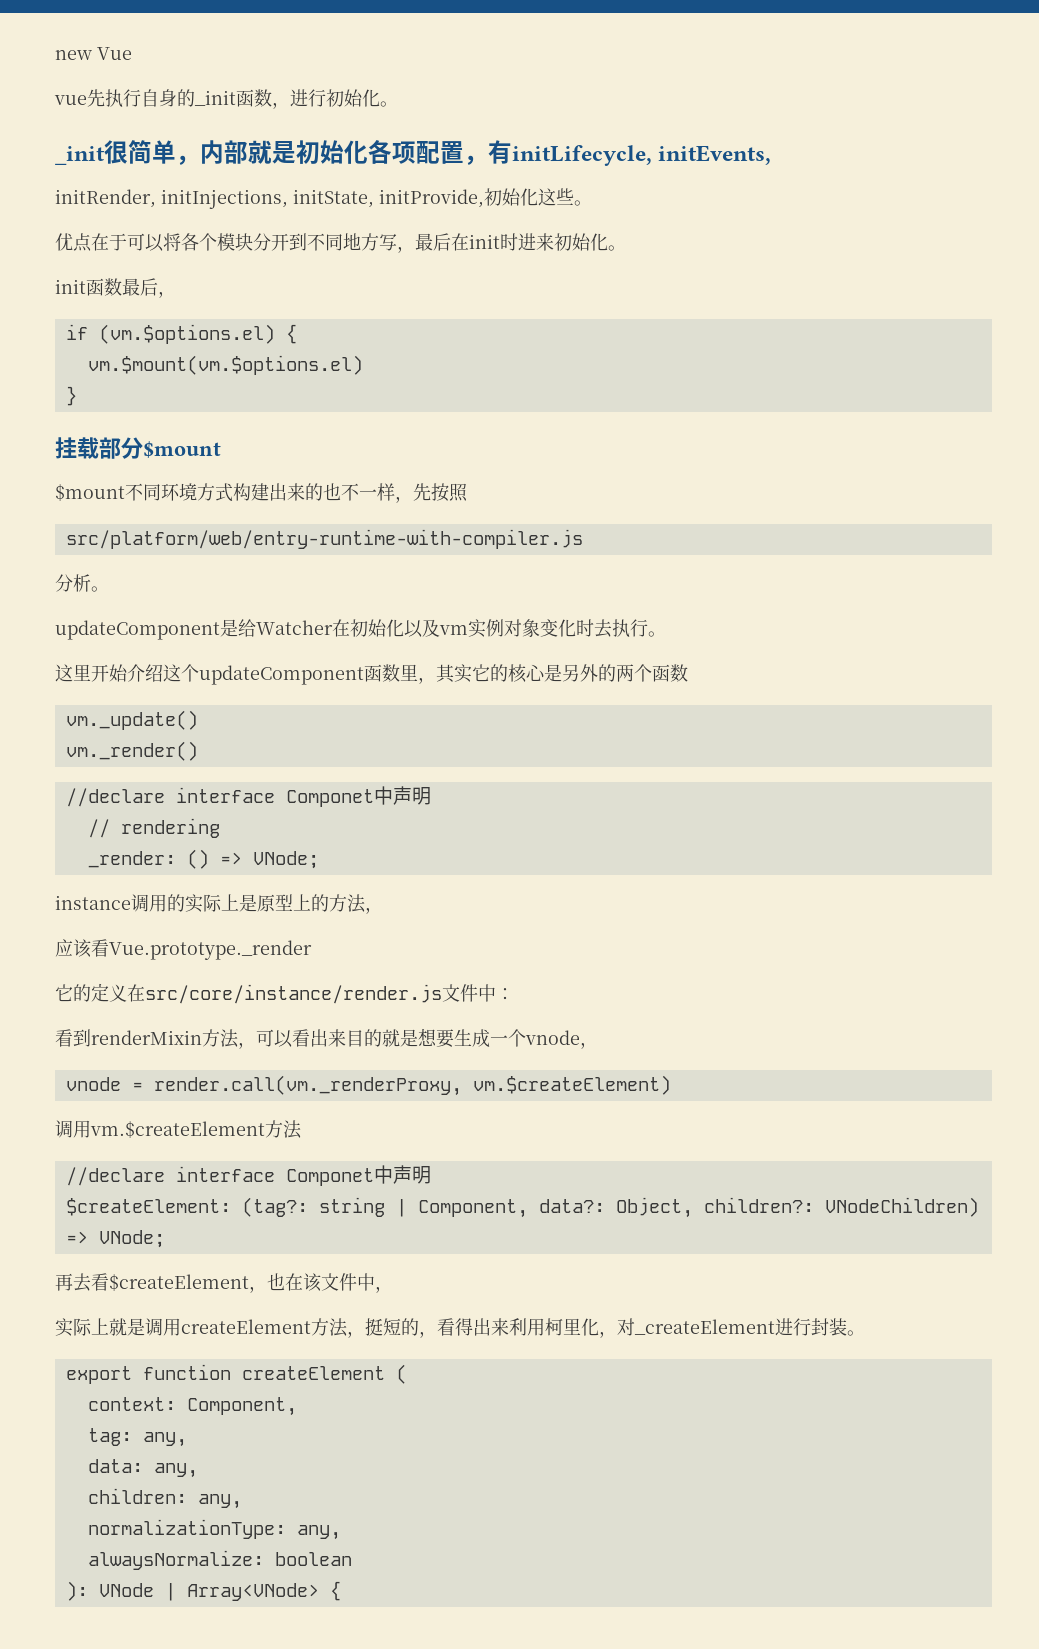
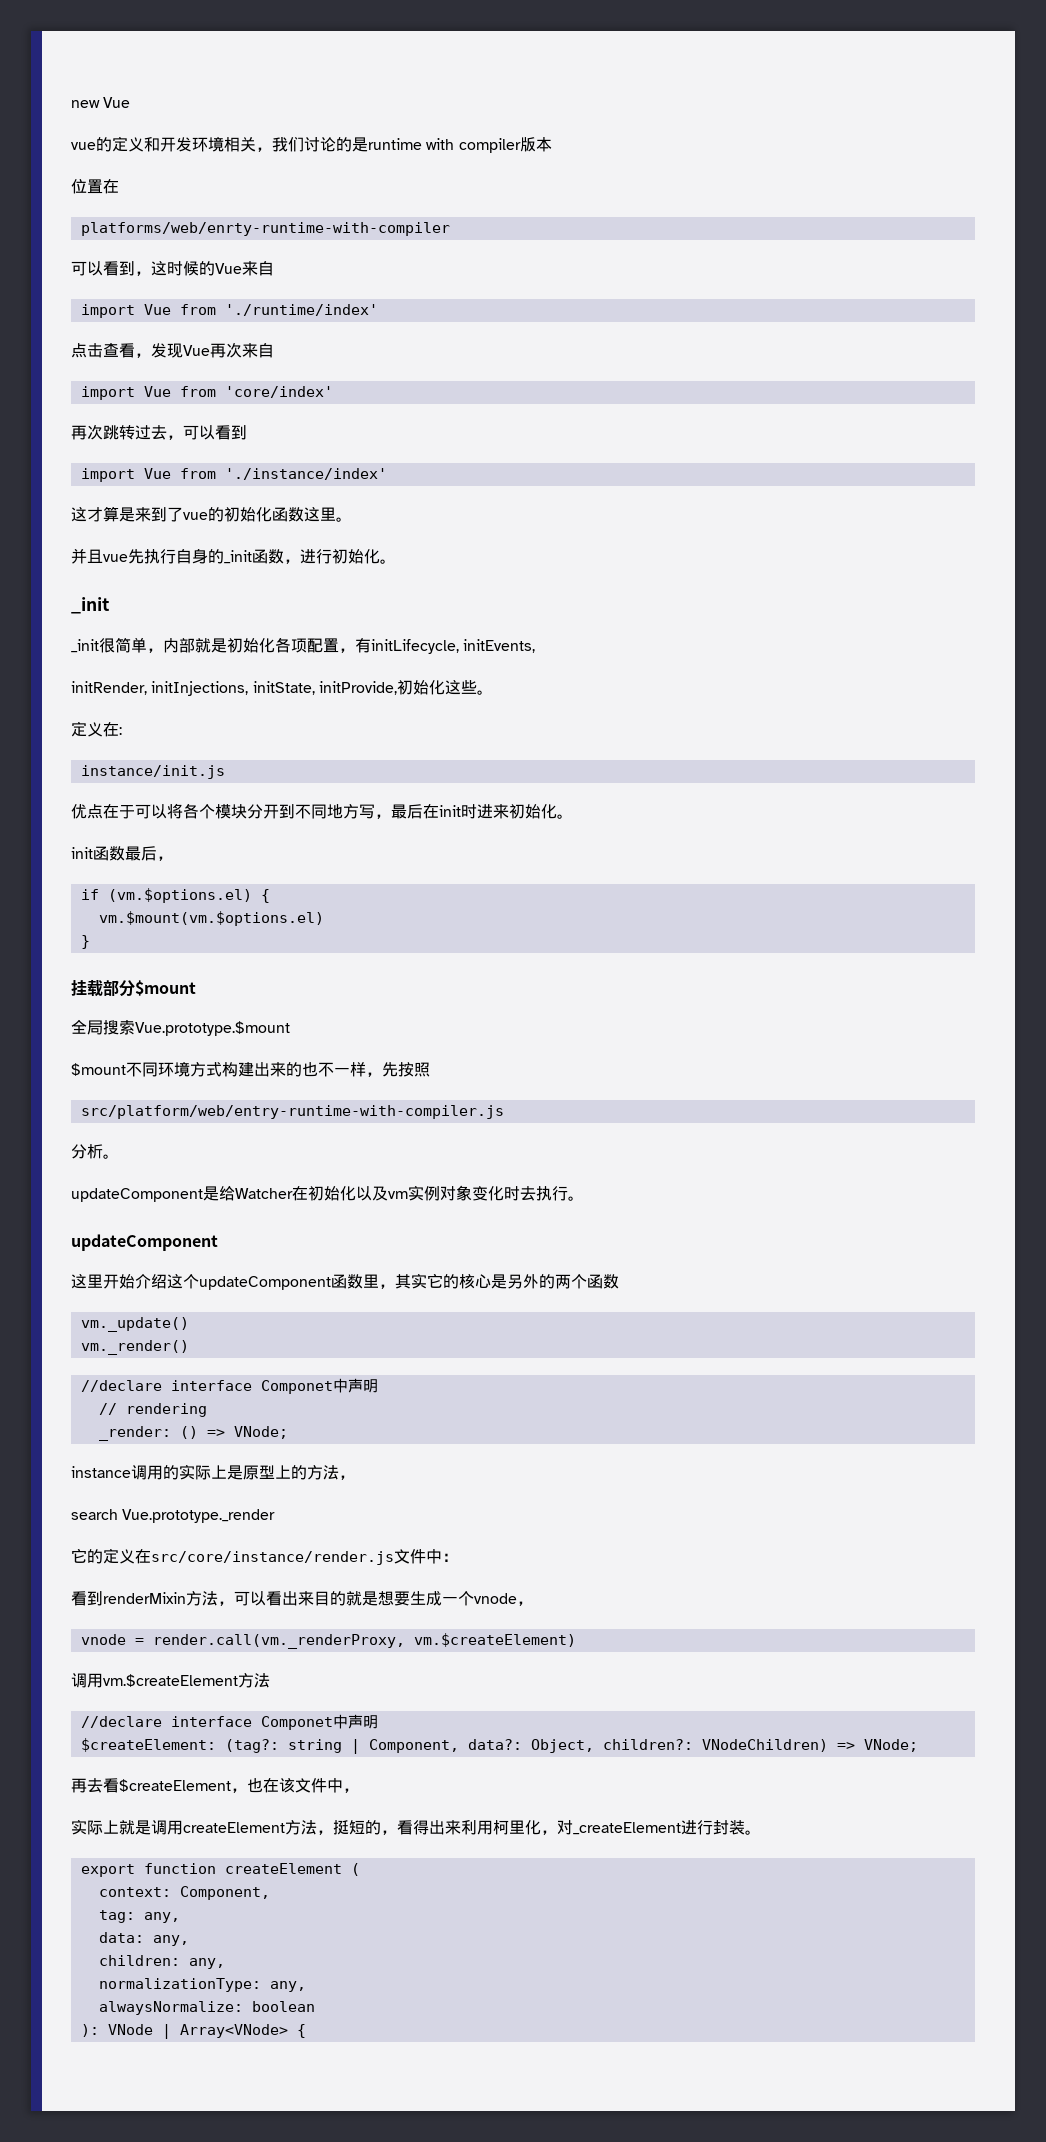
(87, 100) none -> [96,136,552,153] [71,179,119,194] [80,222,450,236] [71,260,274,276] [80,304,378,318] [71,342,274,358] [80,386,333,400] [71,424,247,440] [80,468,387,482] [71,506,352,522] [71,548,128,564] 的定义和开发环境相关，我们讨论的是runtime with compiler版本 // 位置在 // platforms/web/enrty-runtime-with-compiler // 可以看到，这时候的Vue来自 // import Vue from './runtime/index' // 点击查看，发现Vue再次来自 // import Vue from 'core/index' // 再次跳转过去，可以看到 // import Vue from './instance/index' // 这才算是来到了vue的初始化函数这里。 // 并且vue
(105, 155) none -> [71,639,99,653] // _init
(592, 203) none -> [71,721,122,737] [80,765,225,779] // 定义在: // instance/init.js
(221, 449) none -> [71,1019,290,1036] // 全局搜索Vue.prototype.$mount
(666, 634) none -> [71,1234,218,1251] // updateComponent
[55,939,109,958] 应该看 -> [71,1509,118,1520] search

